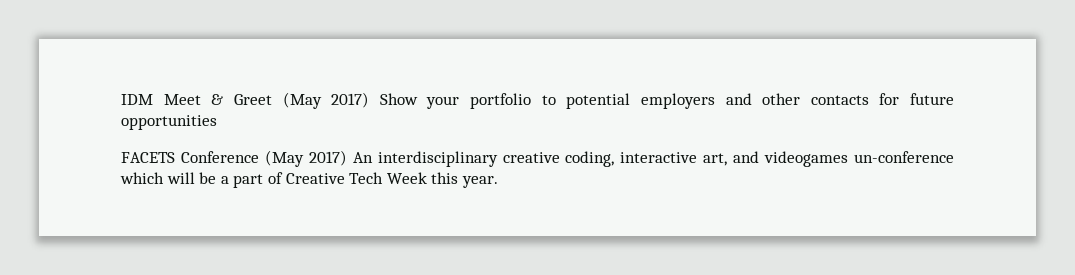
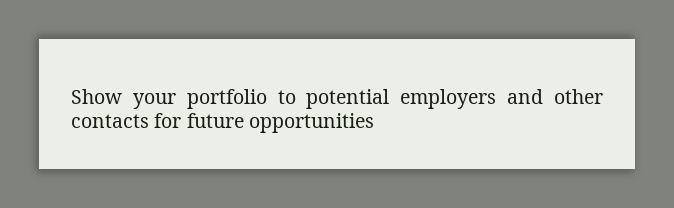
[121,92,370,109] IDM Meet & Greet (May 2017) -> (71, 96) none
[121,150,954,167] [120,172,498,188] // FACETS Conference (May 2017) An interdisciplinary creative coding, interactive art, and videogames un-conference which will be a part of Creative Tech Week this year. -> (374, 123) none

